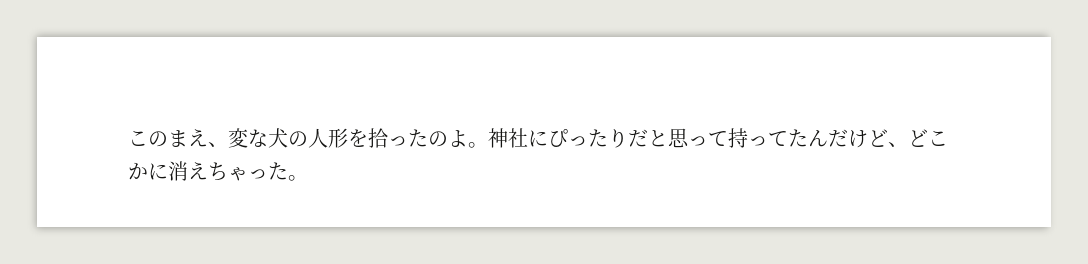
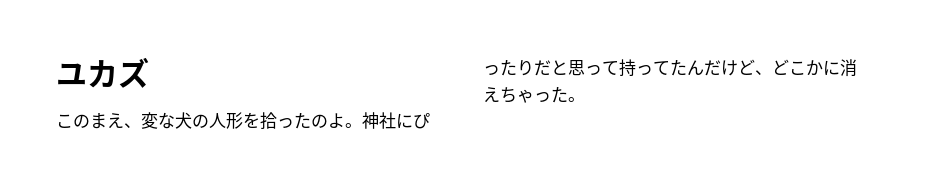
(128, 138) none -> [56,57,149,88] ユカズ //

